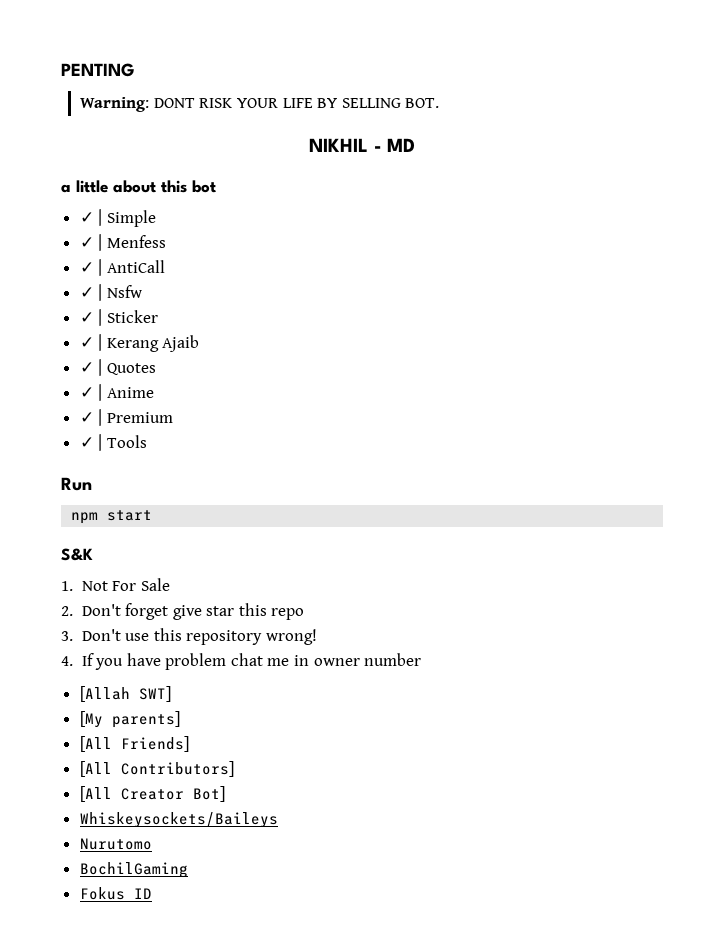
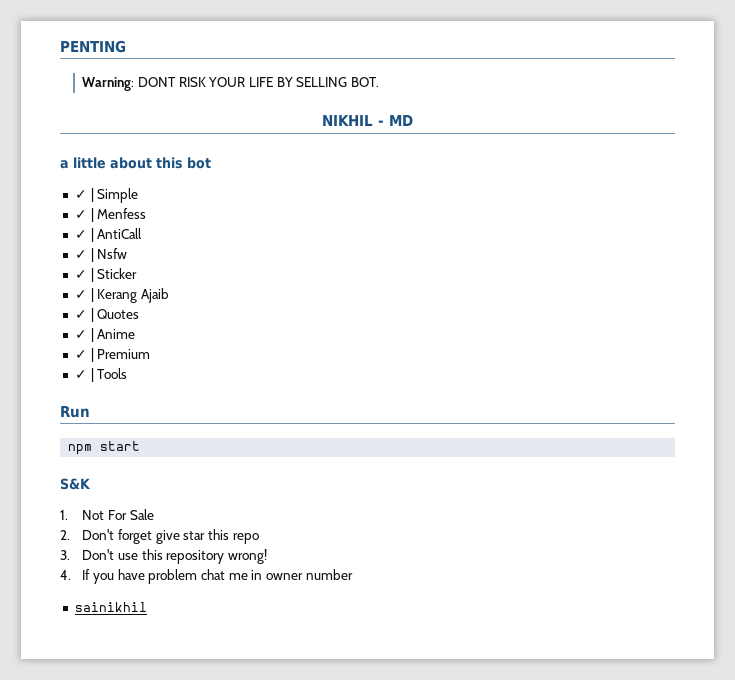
[79,686,171,702] [79,711,180,728] [79,736,189,752] [79,761,234,777] [79,786,225,802] [79,812,278,828] [79,838,152,850] [79,862,188,878] [79,887,152,900] [Allah SWT] // [My parents] // [All Friends] // [All Contributors] // [All Creator Bot] // Whiskeysockets/Baileys // Nurutomo // BochilGaming // Fokus ID -> [74,602,147,612] sainikhil

